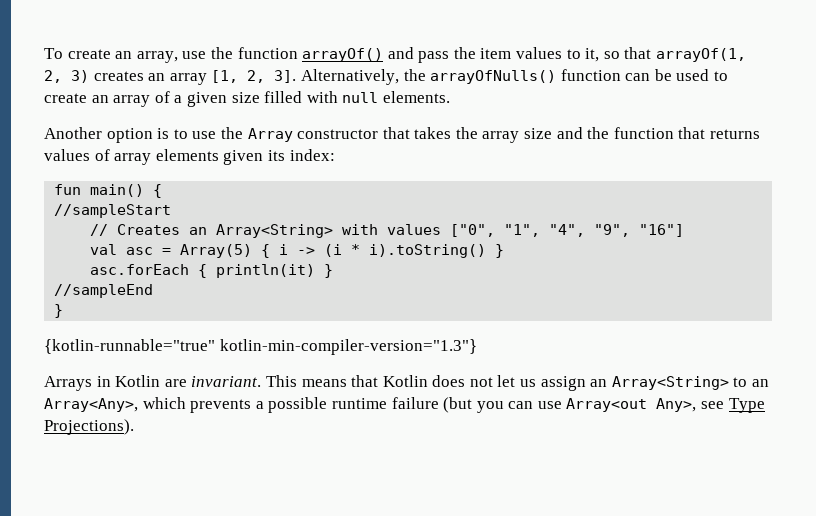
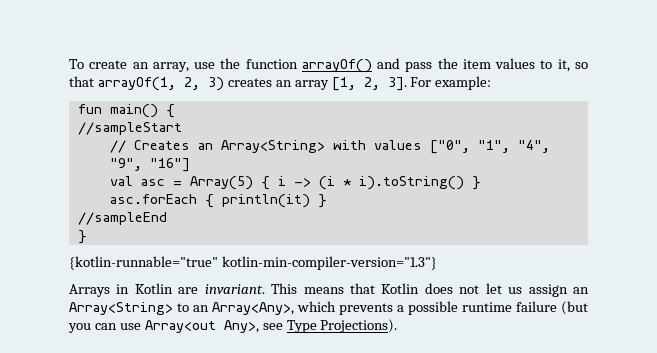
[300,69,729,85] [44,91,450,107] [44,127,761,143] [44,149,335,165] Alternatively, the arrayOfNulls() function can be used to create an array of a given size filled with null elements. // Another option is to use the Array constructor that takes the array size and the function that returns values of array elements given its index: -> [410,76,492,90] For example:

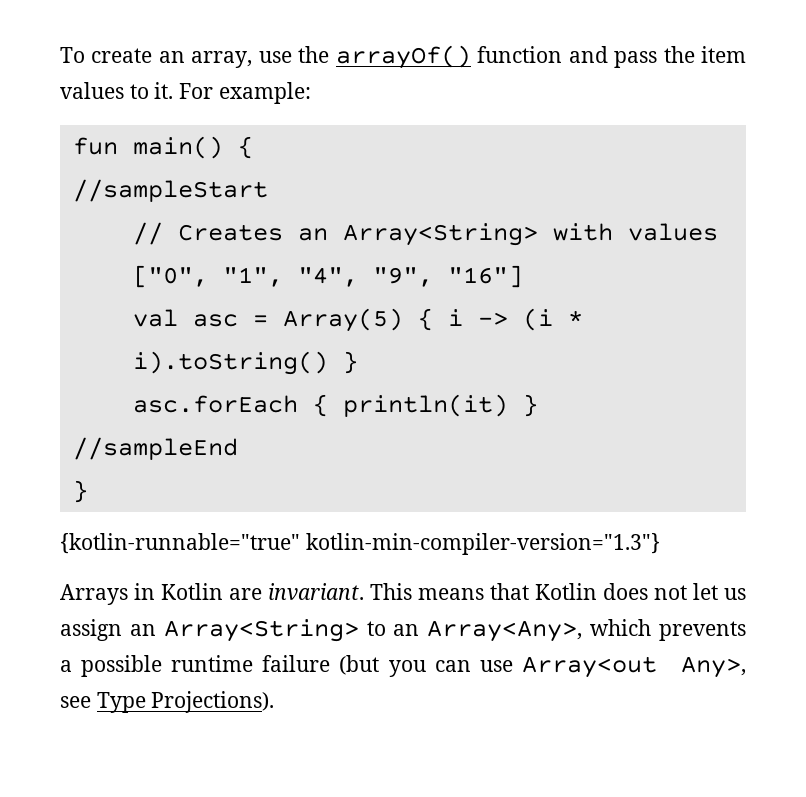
[245,59,372,73] function arrayOf() -> [335,45,563,69] arrayOf() function
[557,59,588,72] [69,76,407,91] it, so that arrayOf(1, 2, 3) creates an array [1, 2, 3]. -> [154,82,174,99] it.

